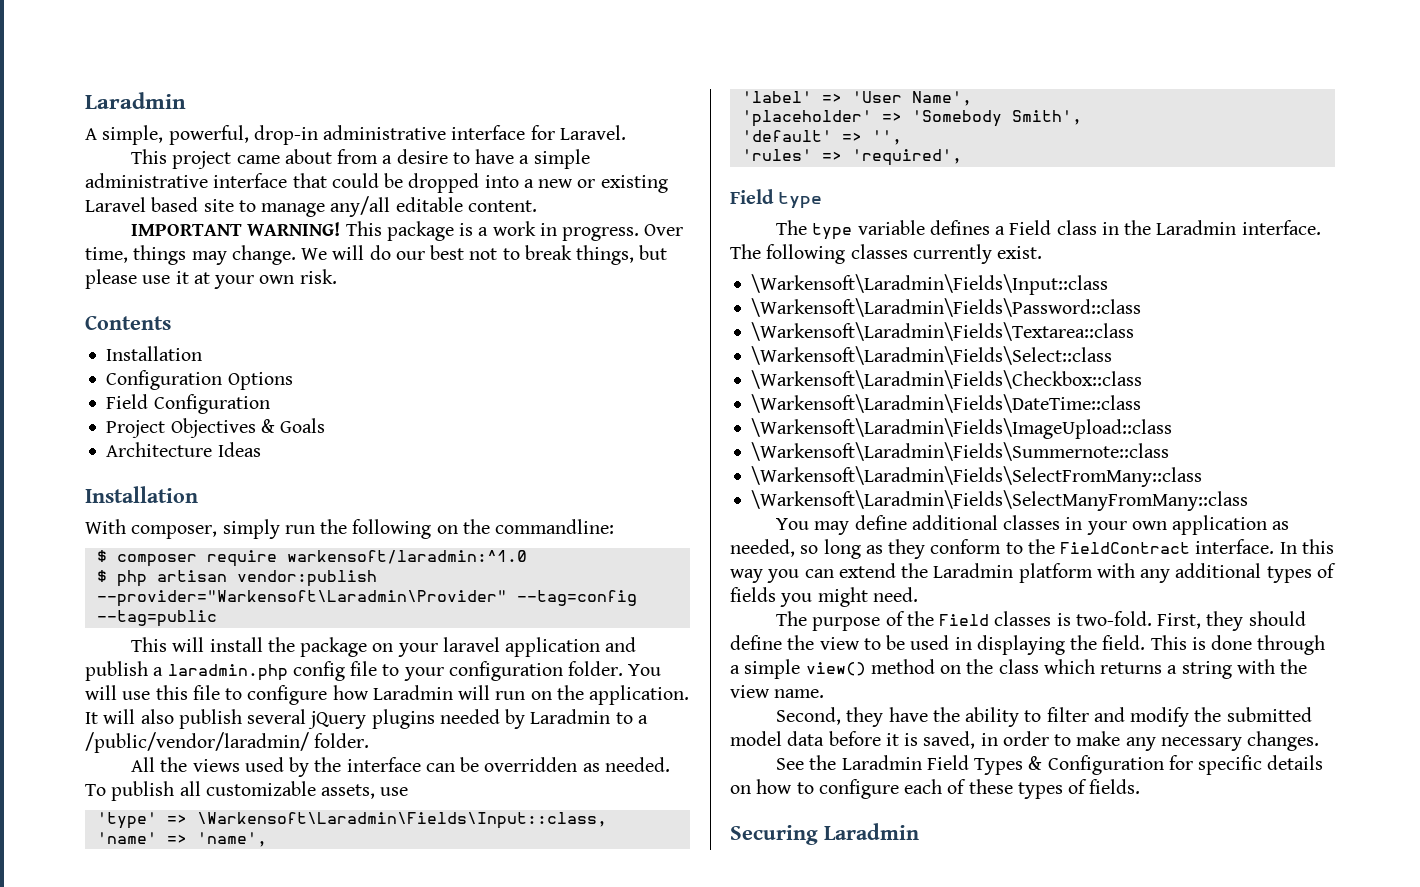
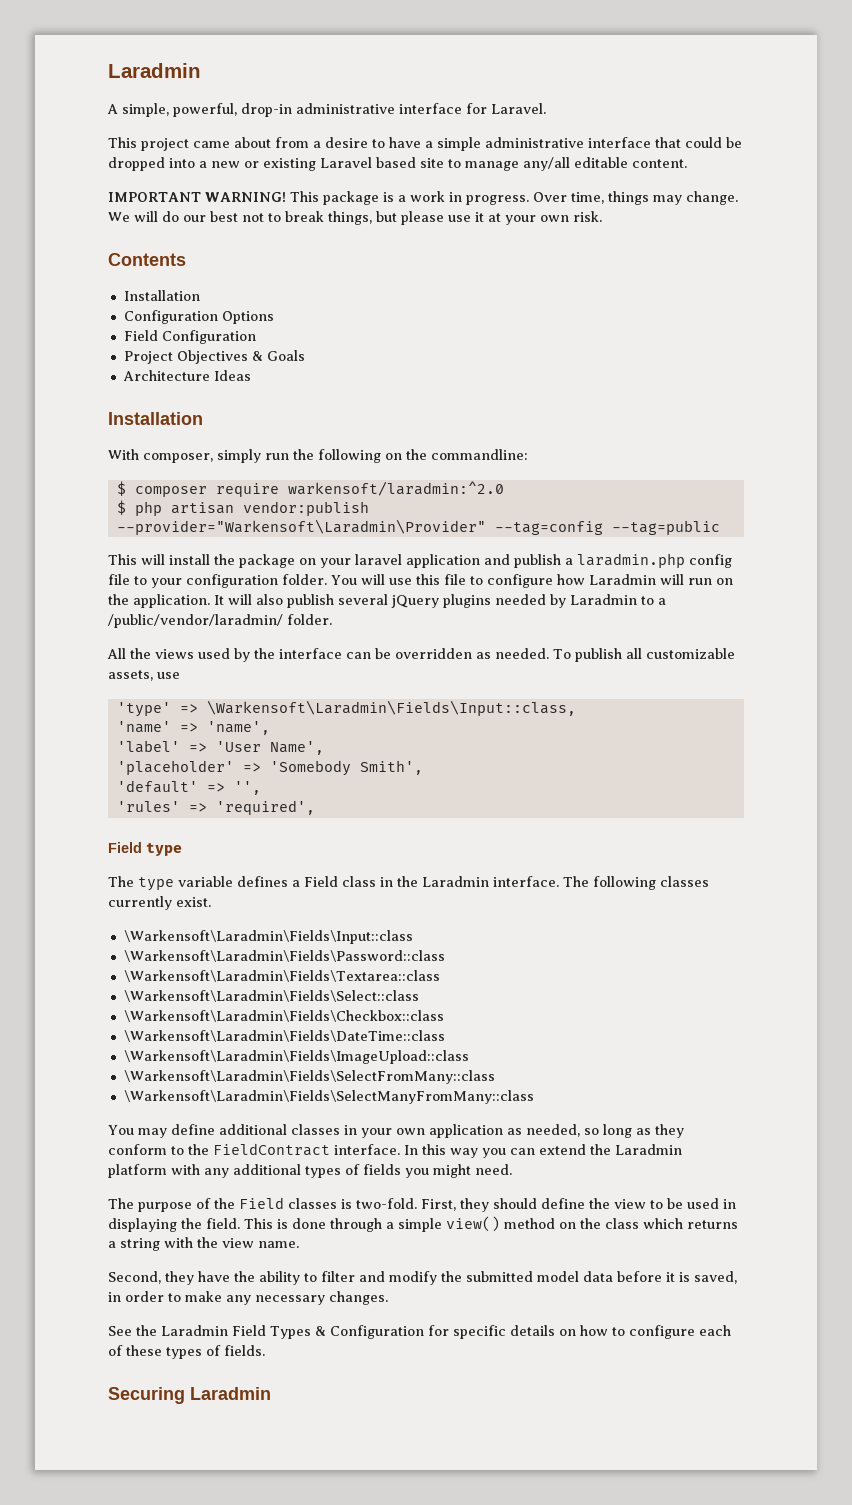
[286,550,527,564] warkensoft/laradmin:^1.0 -> [287,481,504,496] warkensoft/laradmin:^2.0
[751,442,1170,461] // \Warkensoft\Laradmin\Fields\Summernote::class -> (469, 1057) none

